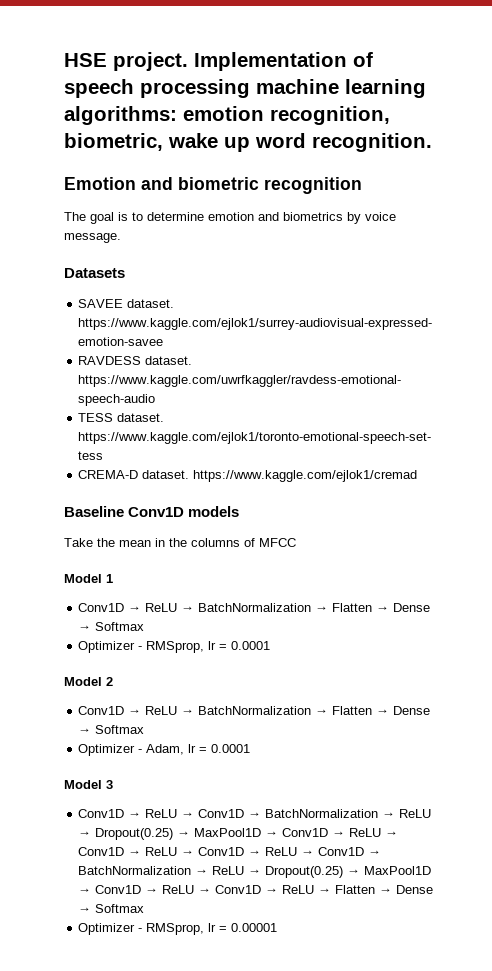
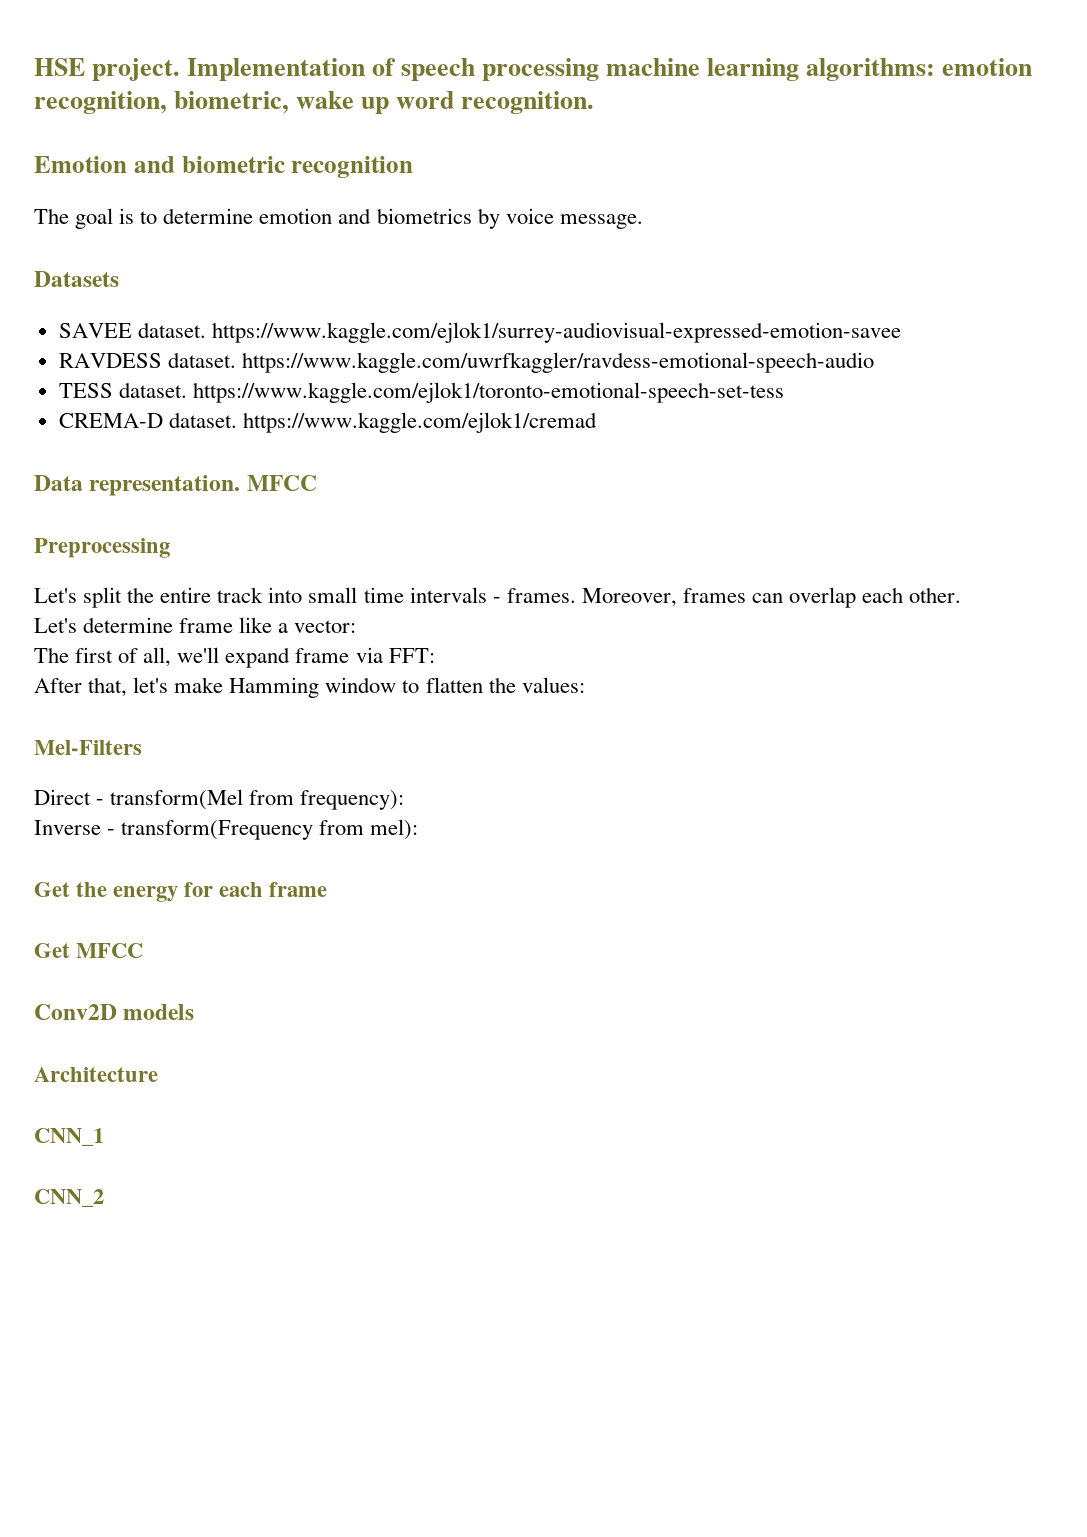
[64,506,240,517] [64,538,296,547] [64,574,113,583] [78,603,431,612] [78,622,145,631] [78,641,271,653] [64,677,113,686] [78,706,431,715] [78,725,145,734] [78,744,251,756] [64,780,113,789] [78,809,432,818] [78,828,399,840] [78,847,382,856] [78,866,432,878] [78,885,434,894] [78,904,145,913] [78,923,278,935] Baseline Conv1D models // Take the mean in the columns of MFCC // Model 1 // Conv1D → ReLU → BatchNormalization → Flatten → Dense → Softmax // Optimizer - RMSprop, lr = 0.0001 // Model 2 // Conv1D → ReLU → BatchNormalization → Flatten → Dense → Softmax // Optimizer - Adam, lr = 0.0001 // Model 3 // Conv1D → ReLU → Conv1D → BatchNormalization → ReLU → Dropout(0.25) → MaxPool1D → Conv1D → ReLU → Conv1D → ReLU → Conv1D → ReLU → Conv1D → BatchNormalization → ReLU → Dropout(0.25) → MaxPool1D → Conv1D → ReLU → Conv1D → ReLU → Flatten → Dense → Softmax // Optimizer - RMSprop, lr = 0.00001 -> [34,475,317,496] [34,538,170,558] [34,587,962,608] [34,617,357,633] [34,647,435,668] [34,677,585,698] [34,740,142,755] [34,789,405,810] [34,819,419,840] [34,882,328,902] [34,943,144,958] [34,1004,195,1020] [34,1067,158,1082] [34,1128,104,1146] [34,1189,104,1207] Data representation. MFCC // Preprocessing // Let's split the entire track into small time intervals - frames. Moreover, frames can overlap each other. // Let's determine frame like a vector: // The first of all, we'll expand frame via FFT: // After that, let's make Hamming window to flatten the values: // Mel-Filters // Direct - transform(Mel from frequency): // Inverse - transform(Frequency from mel): // Get the energy for each frame // Get MFCC // Conv2D models // Architecture // CNN_1 // CNN_2

